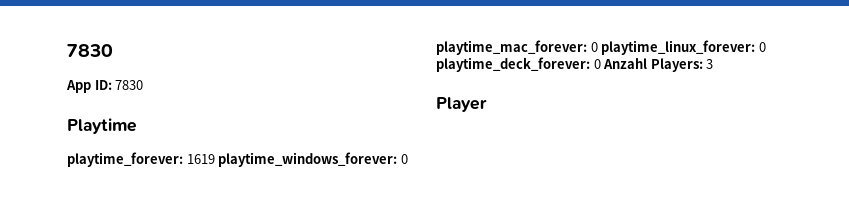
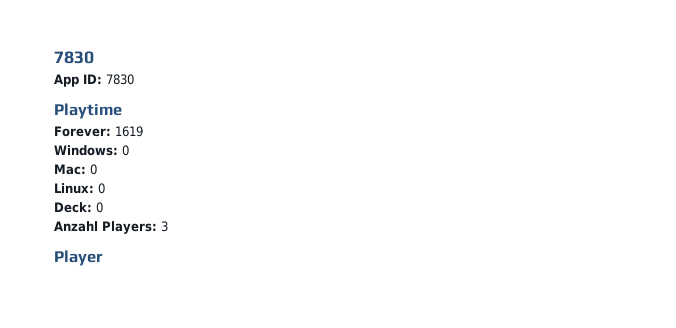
[67,152,183,167] playtime_forever: -> [54,126,111,137] Forever:
[218,152,408,167] [436,40,766,55] [436,57,601,72] playtime_windows_forever: 0 playtime_mac_forever: 0 playtime_linux_forever: 0 playtime_deck_forever: 0 -> [54,145,129,156] [54,164,97,175] [54,183,105,194] [54,202,103,213] // Windows: 0 // Mac: 0 // Linux: 0 // Deck: 0 //

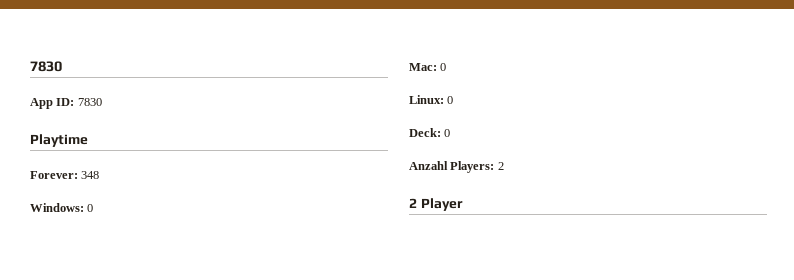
[115,126,143,137] 1619 -> [81,171,100,179] 348
[161,221,168,232] 3 // -> [497,162,504,170] [409,198,417,208] 2 // 2

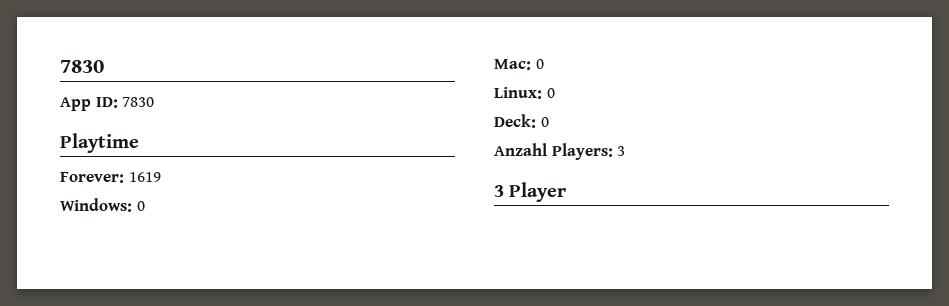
[81,171,100,179] 348 -> [128,172,161,182] 1619
[497,162,504,170] [409,198,417,208] 2 // 2 -> [617,146,626,156] [494,185,504,197] 3 // 3

